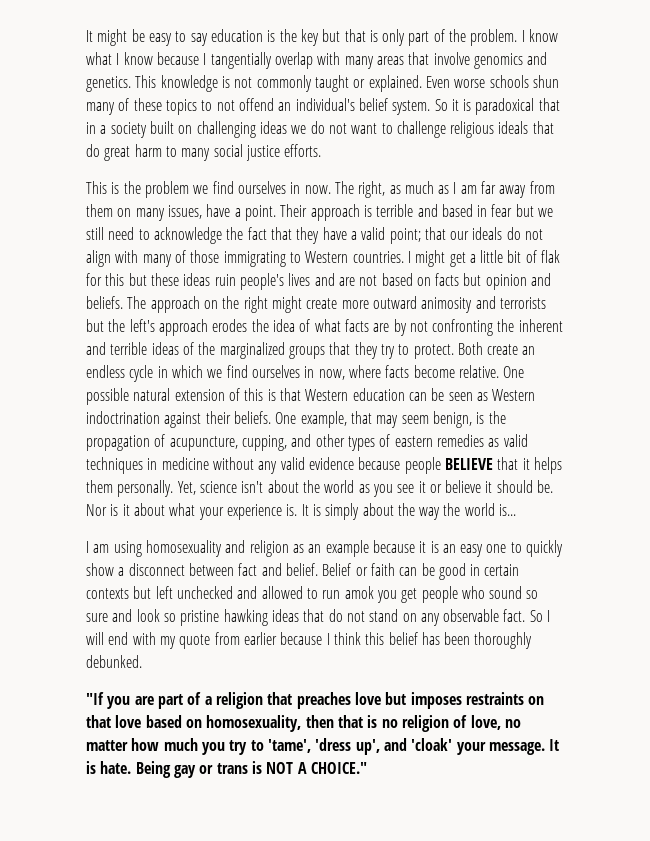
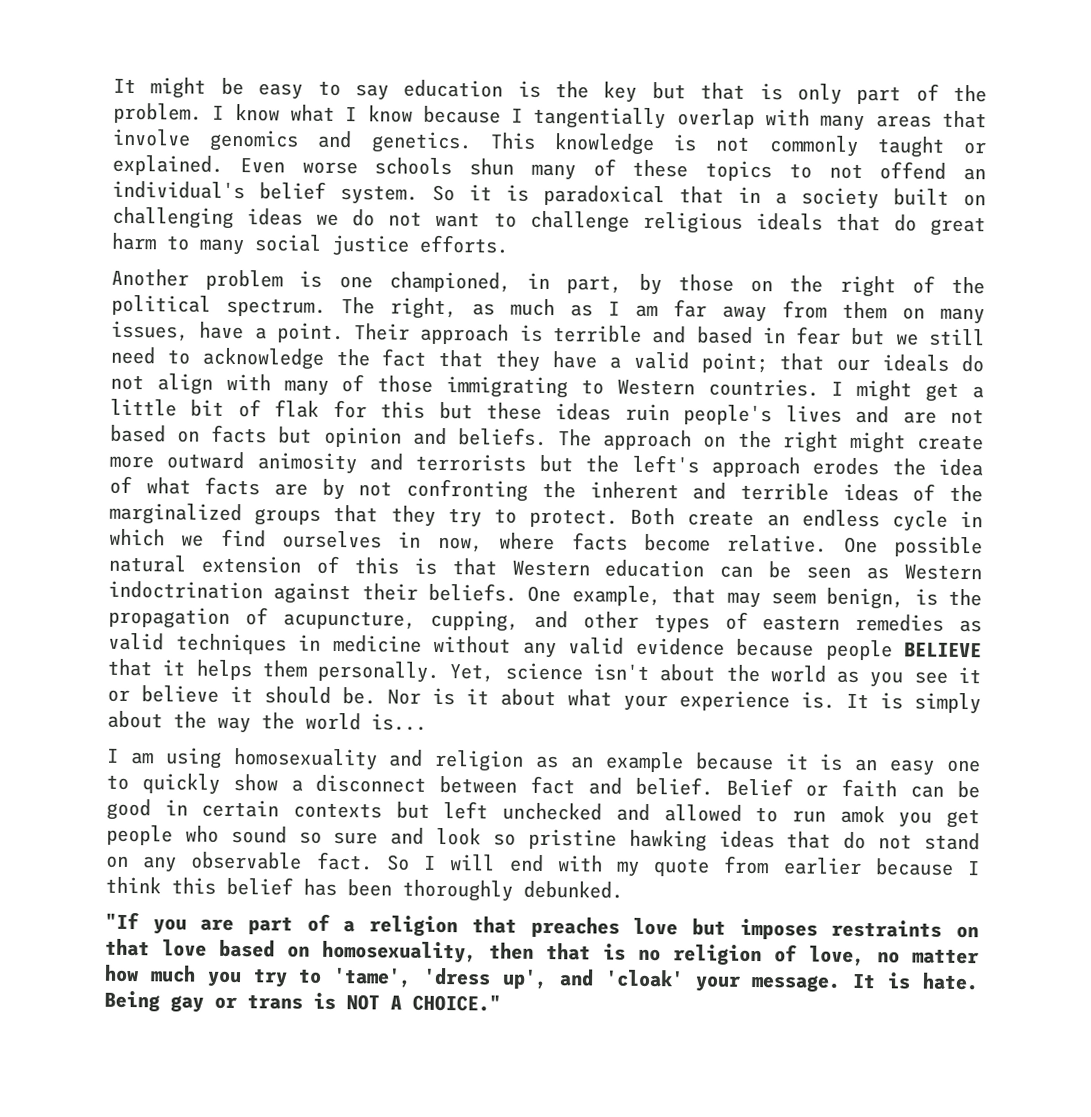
[86,181,331,198] This is the problem we find ourselves in now. -> [111,268,986,298] [111,294,326,317] Another problem is one championed, in part, by those on the right of the political spectrum.

